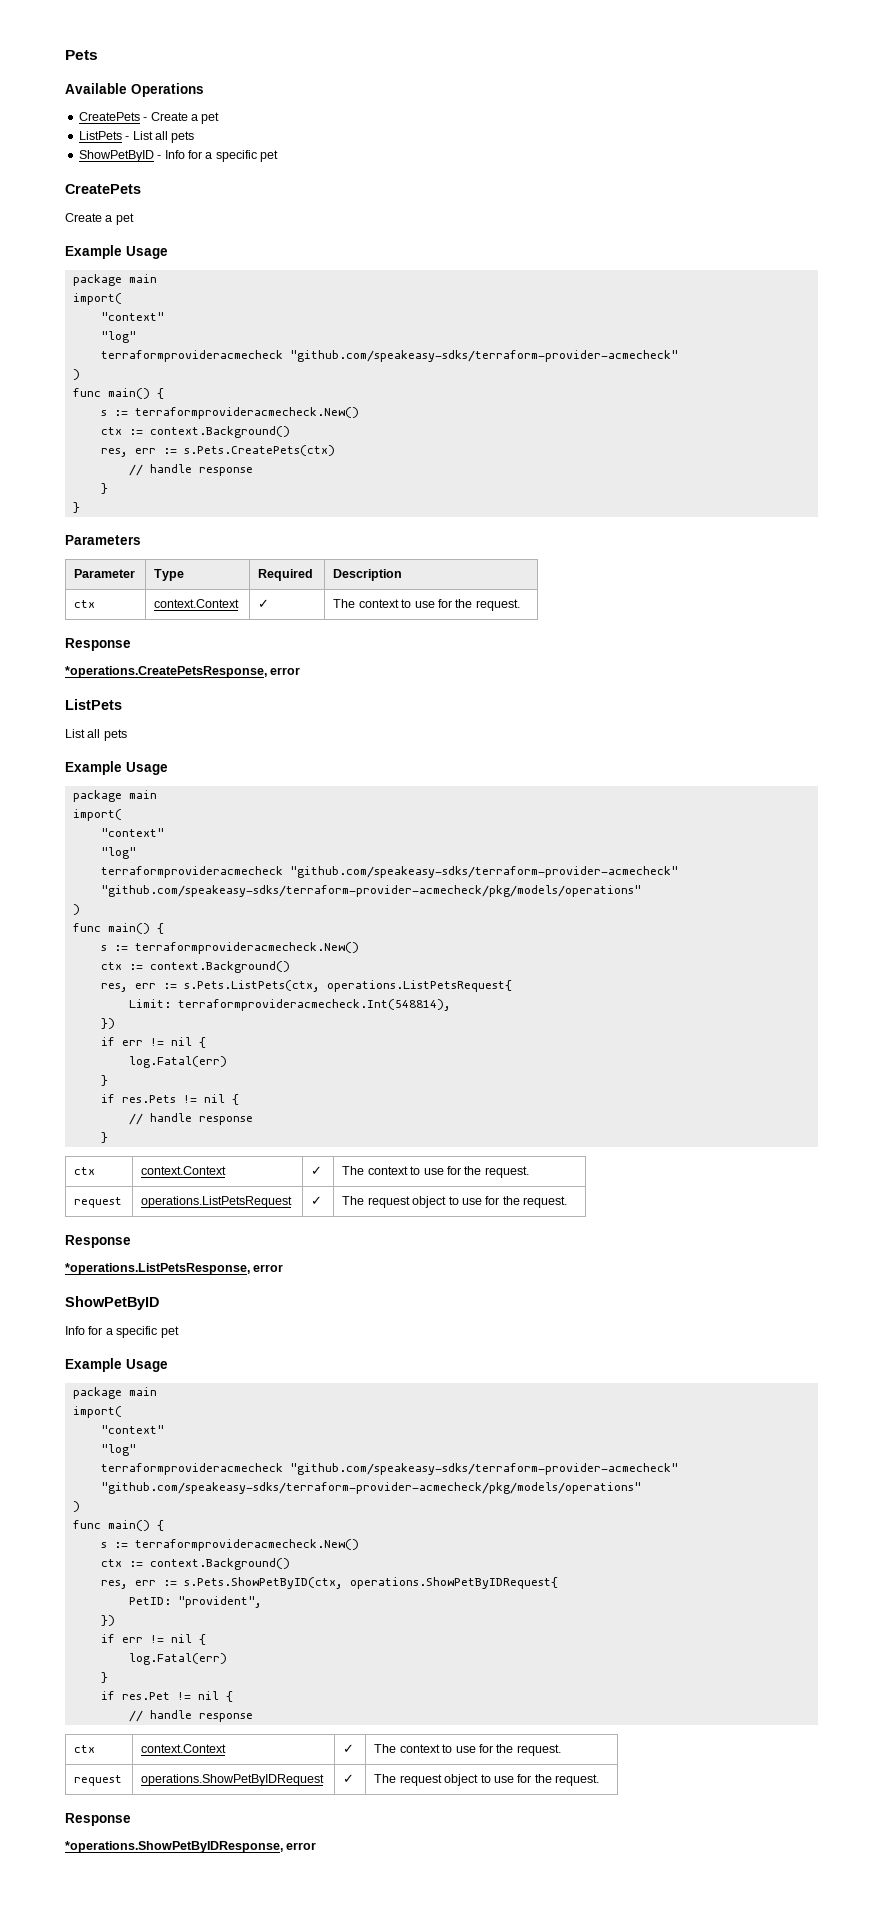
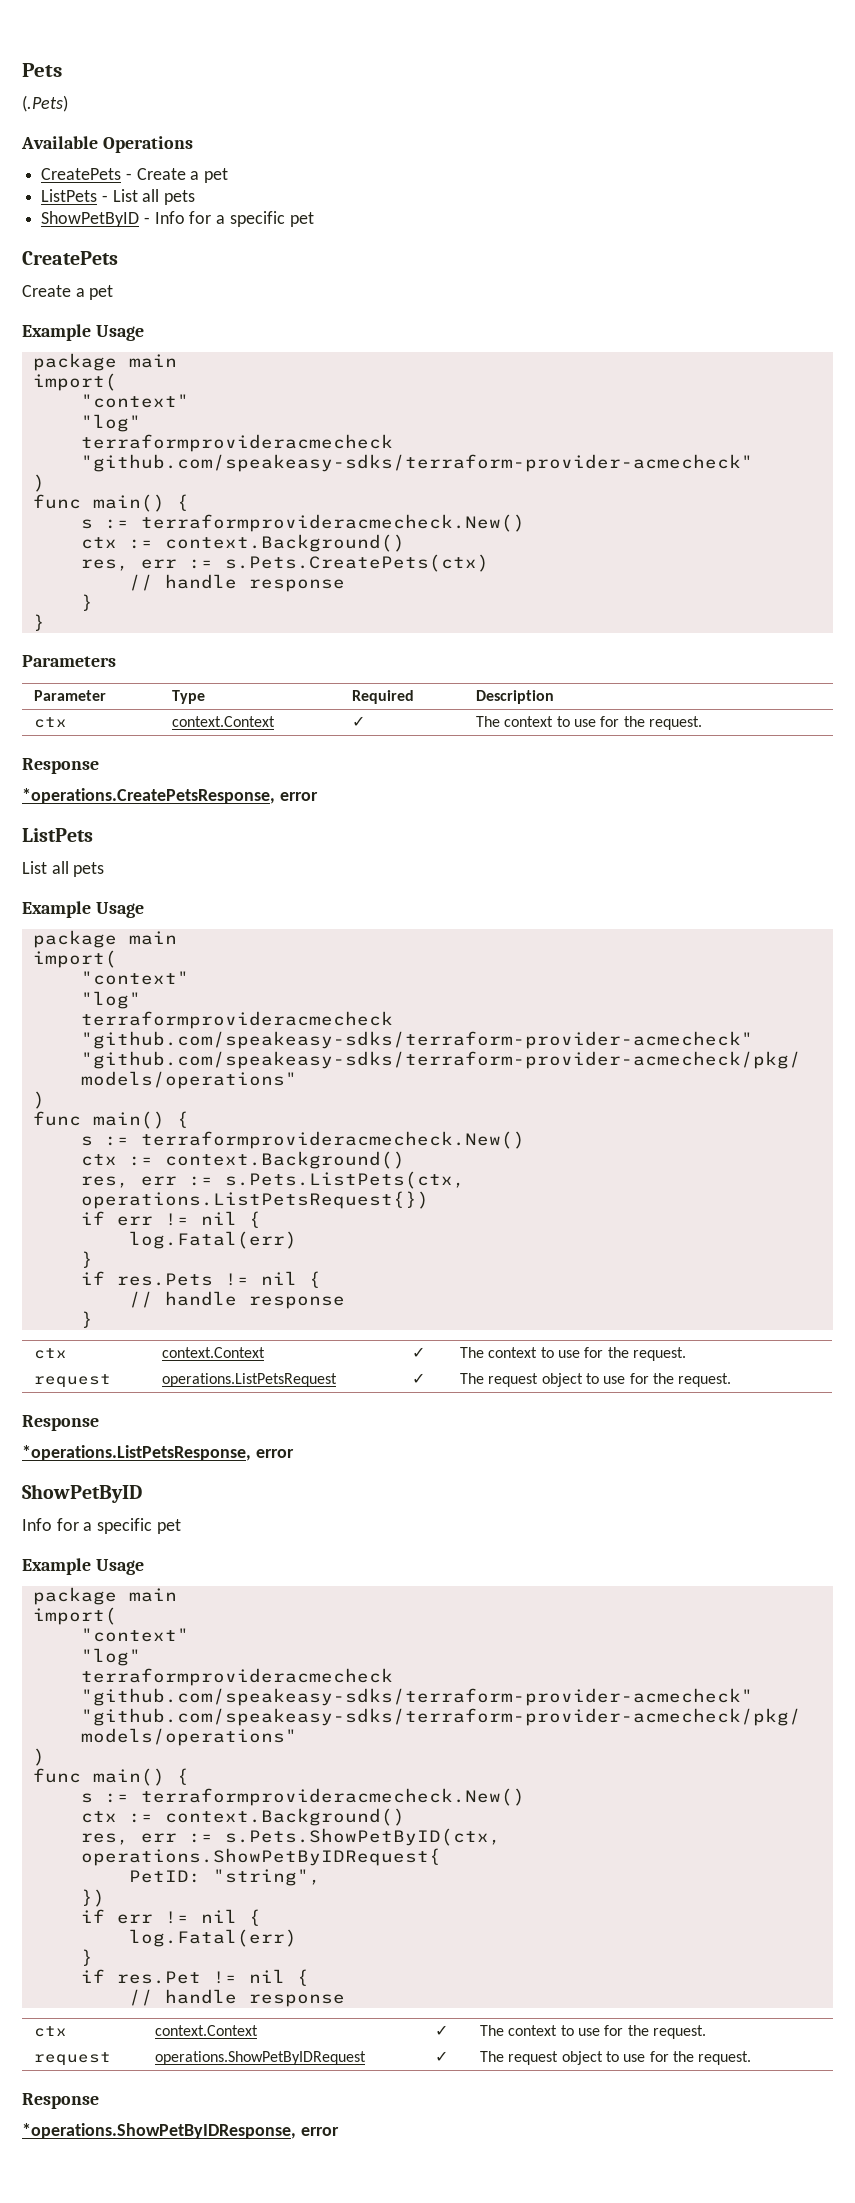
(98, 55) none -> [22,95,68,112] // (.Pets)
[326,980,512,992] [128,999,451,1011] [100,1018,115,1029] operations.ListPetsRequest{ // Limit: terraformprovideracmecheck.Int(548814), // }) -> [80,1191,429,1209] operations.ListPetsRequest{})
[177,1596,262,1608] "provident", -> [212,1869,321,1886] "string",

